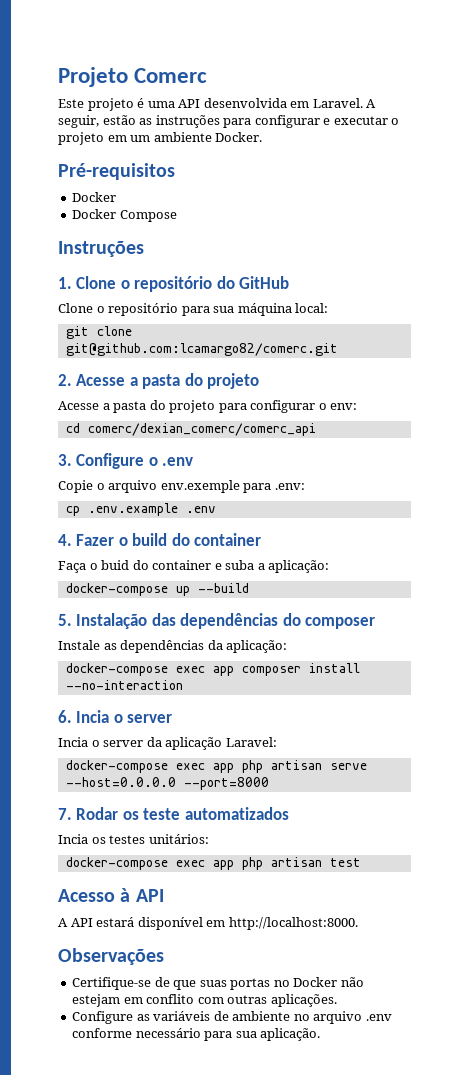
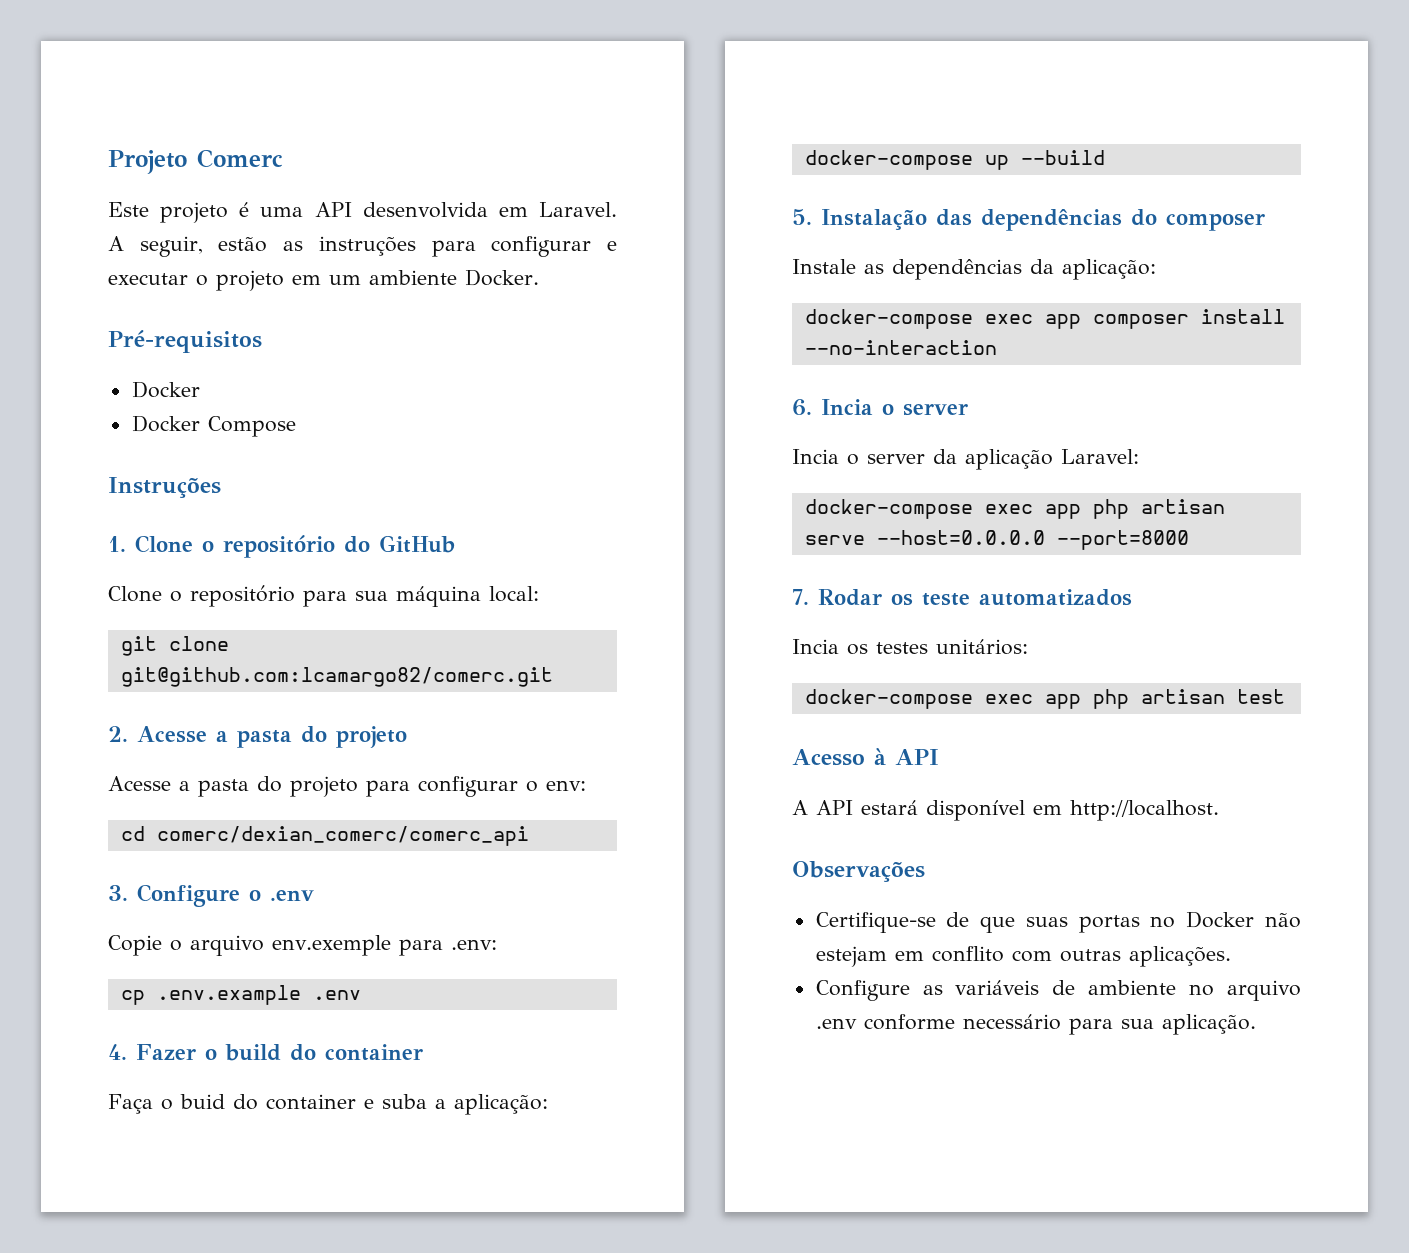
[228,917,358,930] http://localhost:8000. -> [1070,800,1219,821] http://localhost.

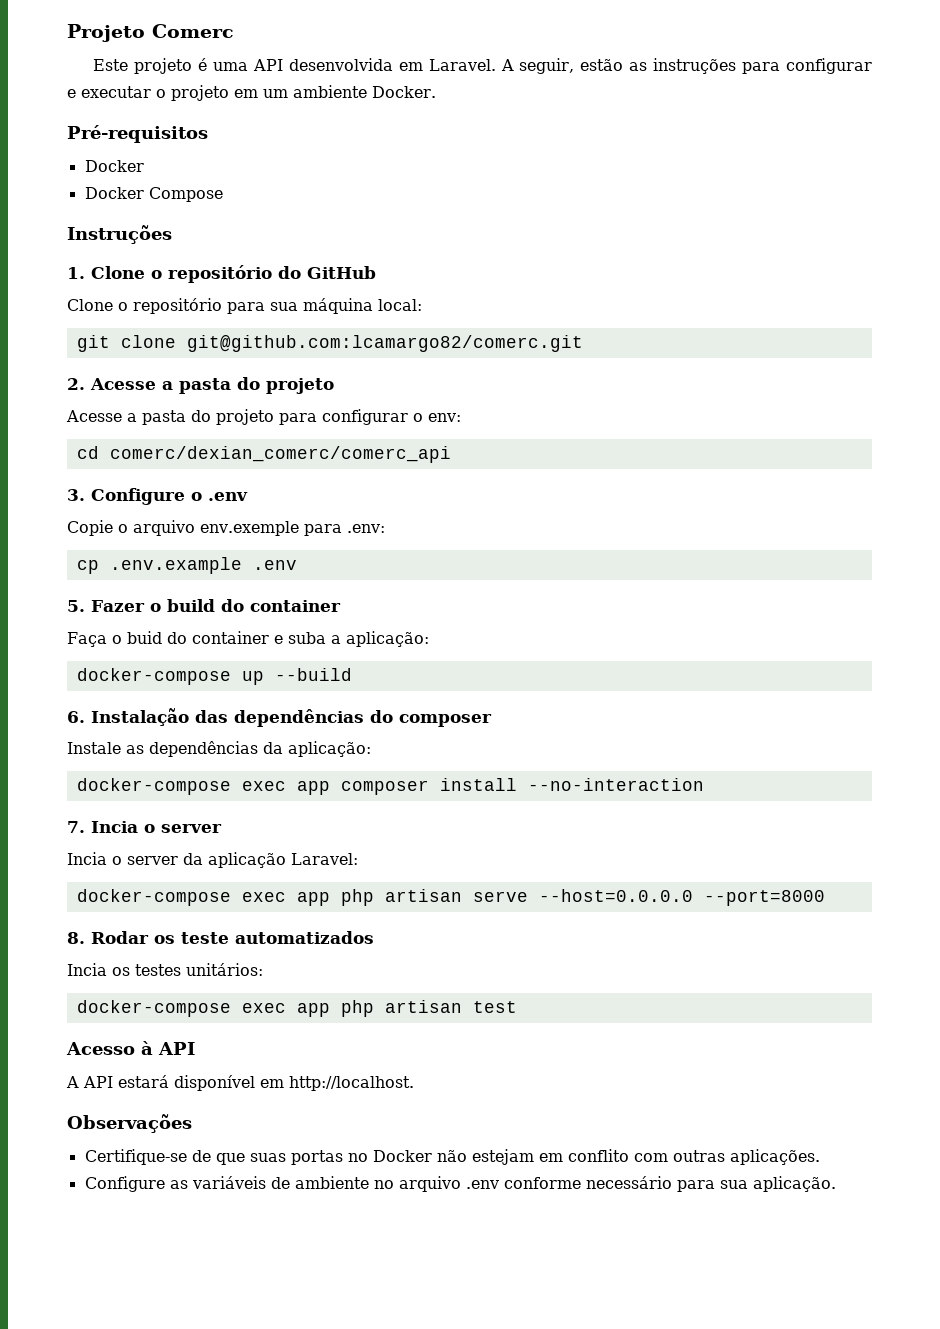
[108,1044,127,1060] 4. -> [67,600,85,612] 5.
[792,209,812,225] 5. -> [67,711,85,723] 6.
[792,399,812,416] 6. -> [67,821,85,833] 7.
[792,589,809,605] 7. -> [67,932,85,944] 8.

